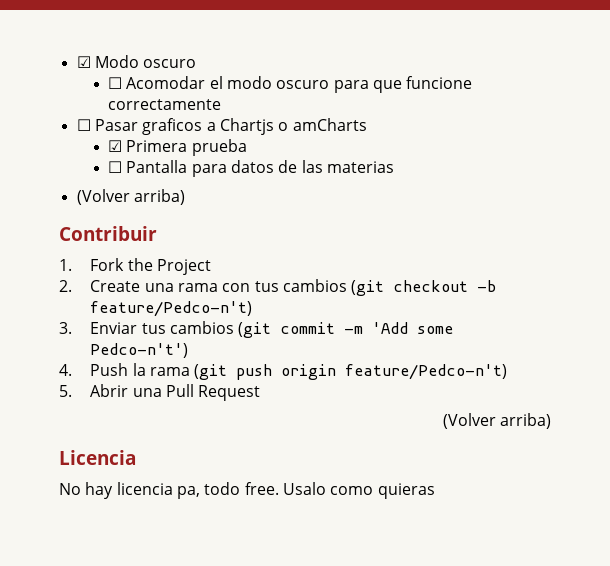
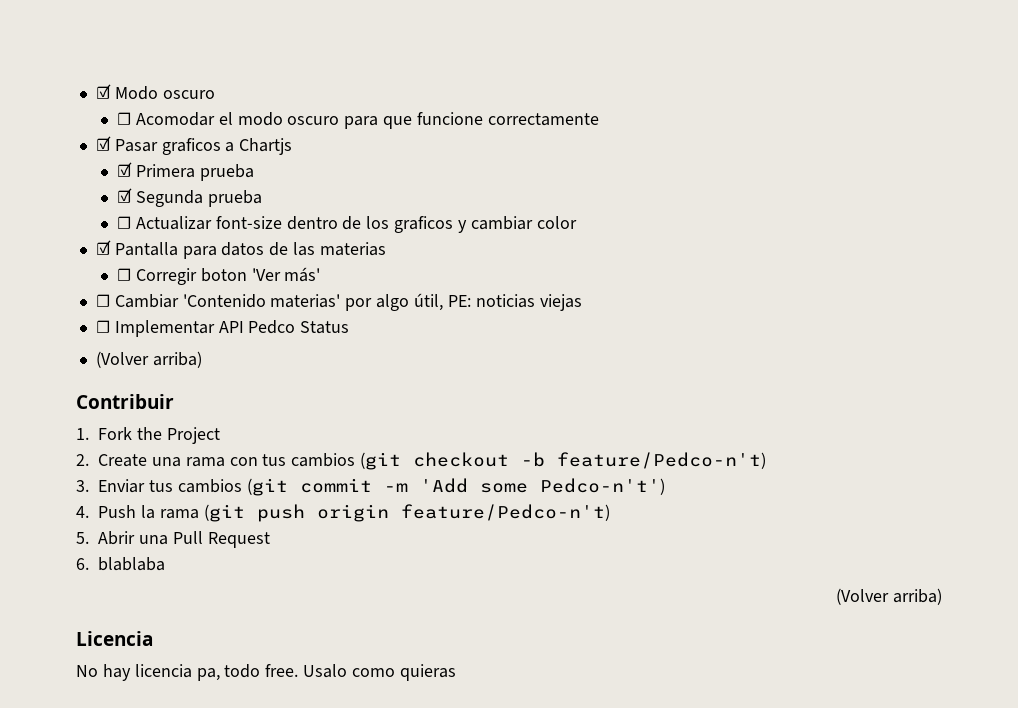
[76,119,91,131] ☐ -> [95,136,111,151] ☑
[278,118,367,131] o amCharts -> (293, 146) none
[107,161,122,173] ☐ -> [116,188,262,207] [116,216,577,233] [95,240,111,255] ☑ Segunda prueba // ☐ Actualizar font-size dentro de los graficos y cambiar color // ☑
(394, 167) none -> [116,267,321,285] [95,293,582,311] [95,320,350,337] // ☐ Corregir boton 'Ver más' // ☐ Cambiar 'Contenido materias' por algo útil, PE: noticias viejas // ☐ Implementar API Pedco Status
(261, 393) none -> [76,557,165,571] // 6. blablaba

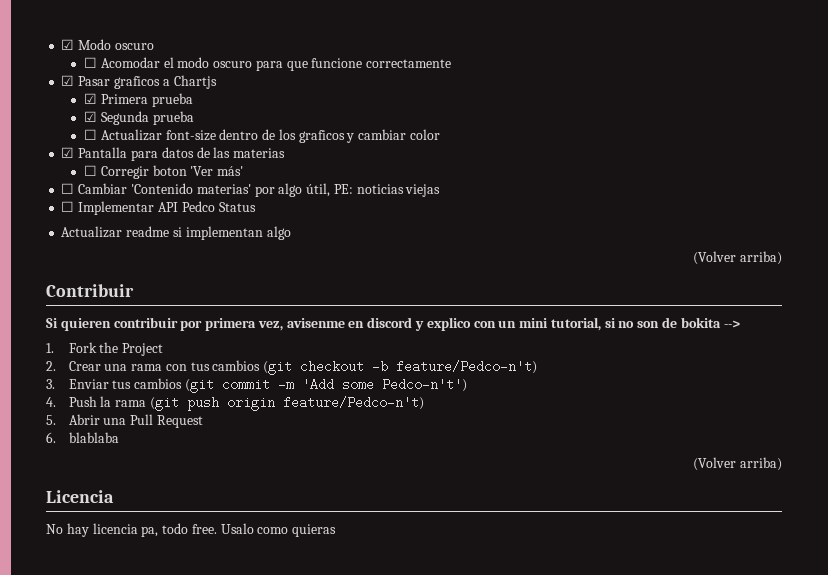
[95,351,202,368] [76,394,174,409] (Volver arriba) // Contribuir -> [61,226,291,240] [693,251,782,265] [46,284,134,297] [46,317,740,331] Actualizar readme si implementan algo // (Volver arriba) // Contribuir // Si quieren contribuir por primera vez, avisenme en discord y explico con un mini tutorial, si no son de bokita -->
[98,454,147,467] Create -> [68,361,101,371] Crear

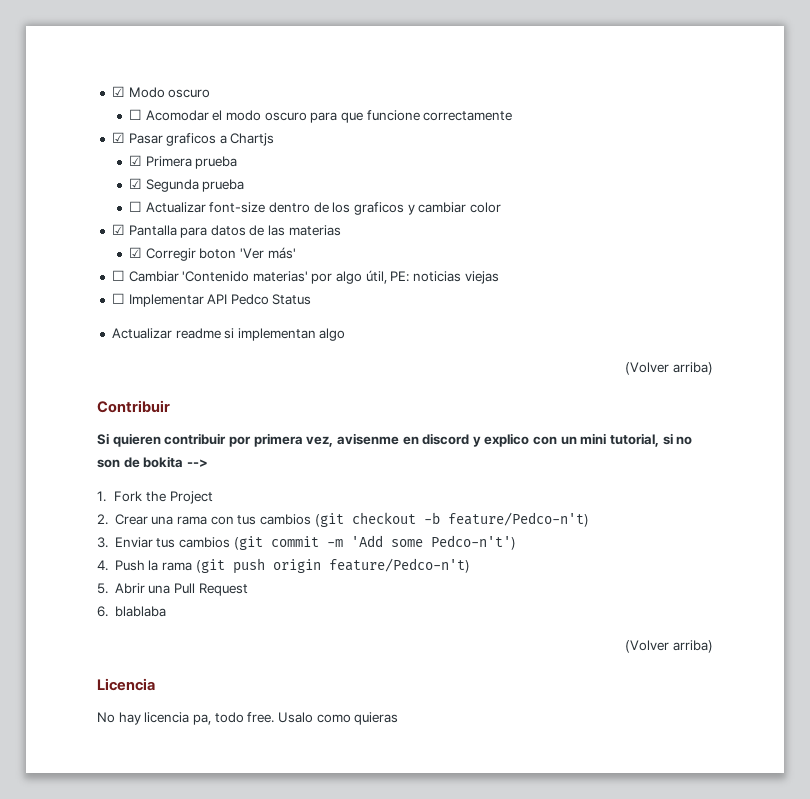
[83,165,97,176] ☐ -> [129,247,143,258] ☑

